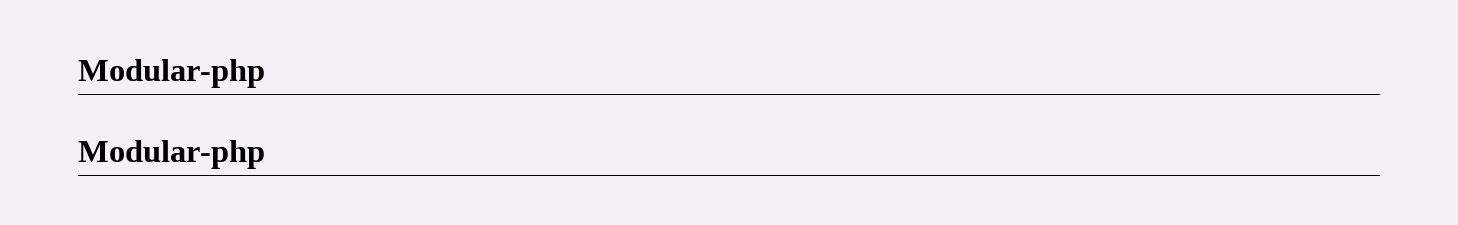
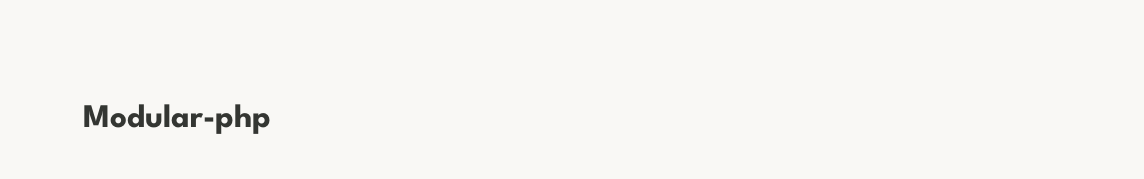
[78,59,265,88] [78,140,265,169] Modular-php // Modular-php -> [83,104,271,134] Modular-php

